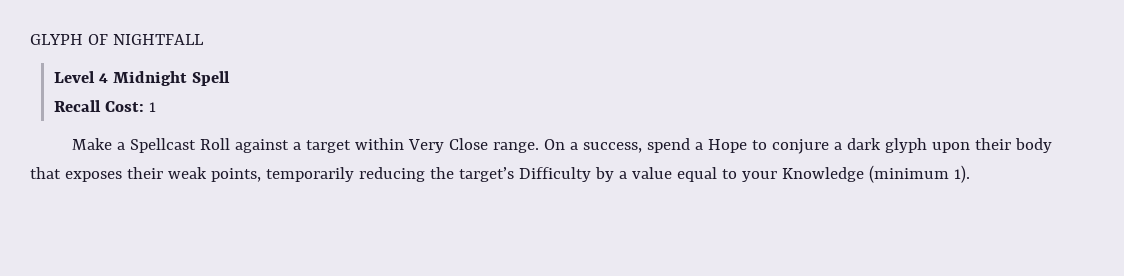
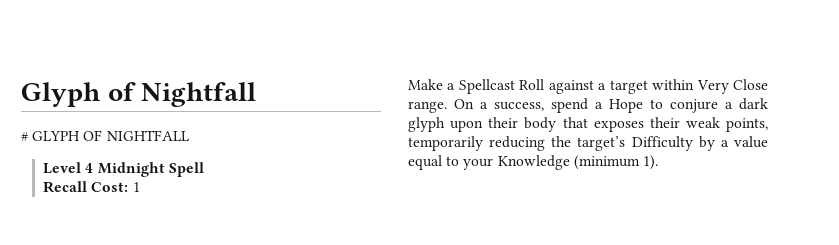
(30, 39) none -> [21,82,257,107] [21,132,28,141] Glyph of Nightfall // #

